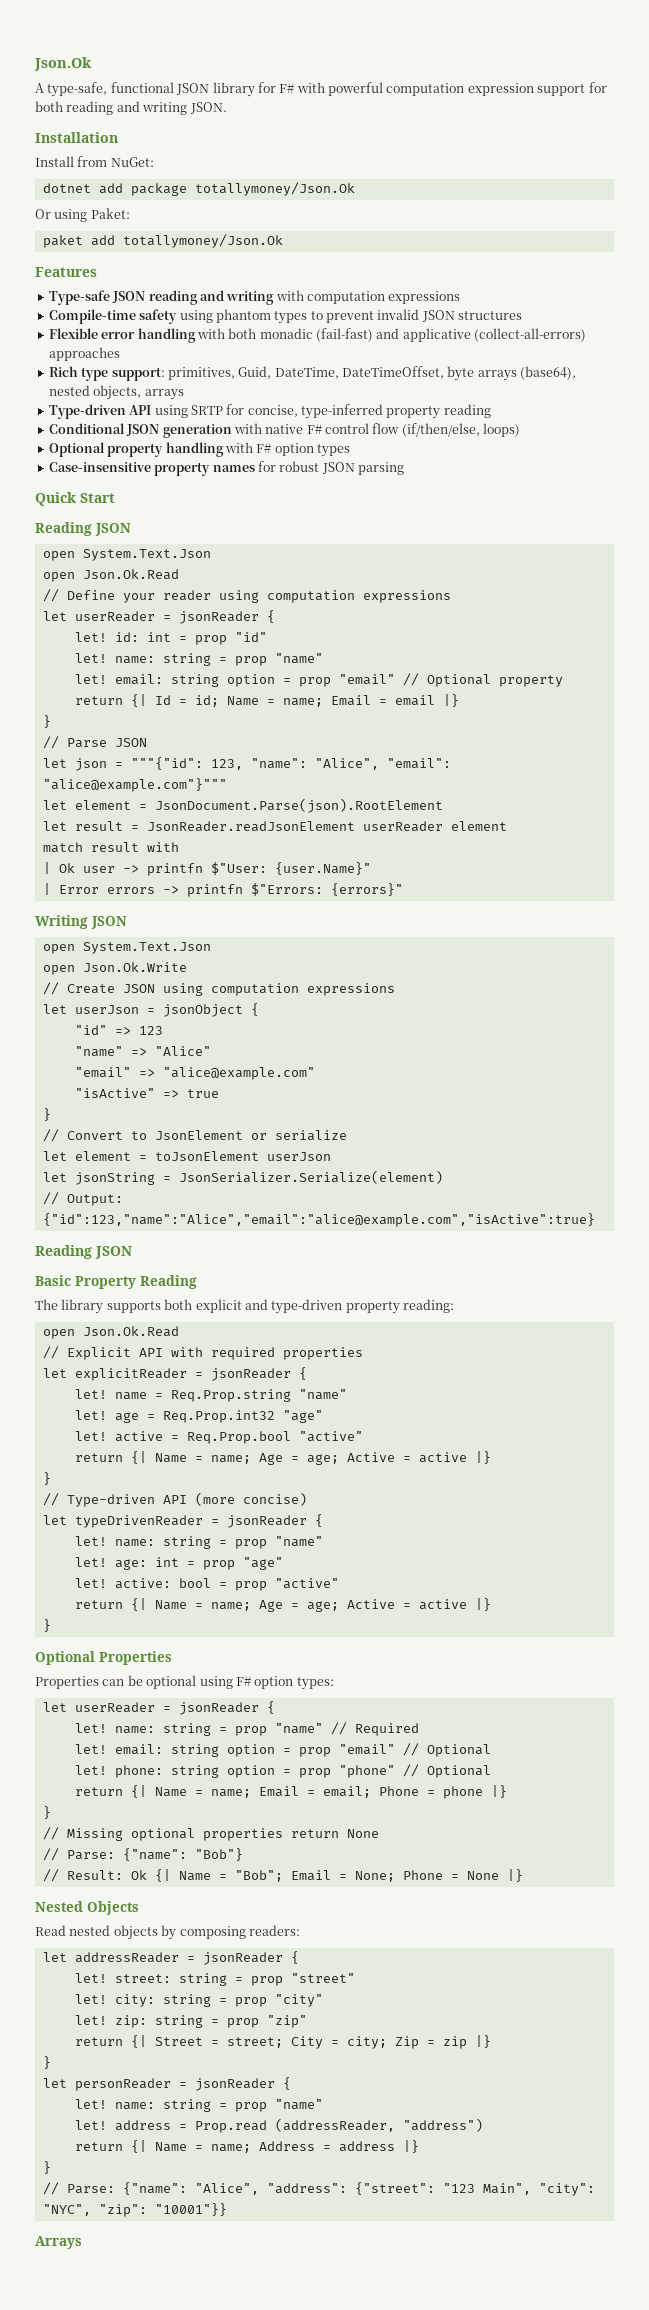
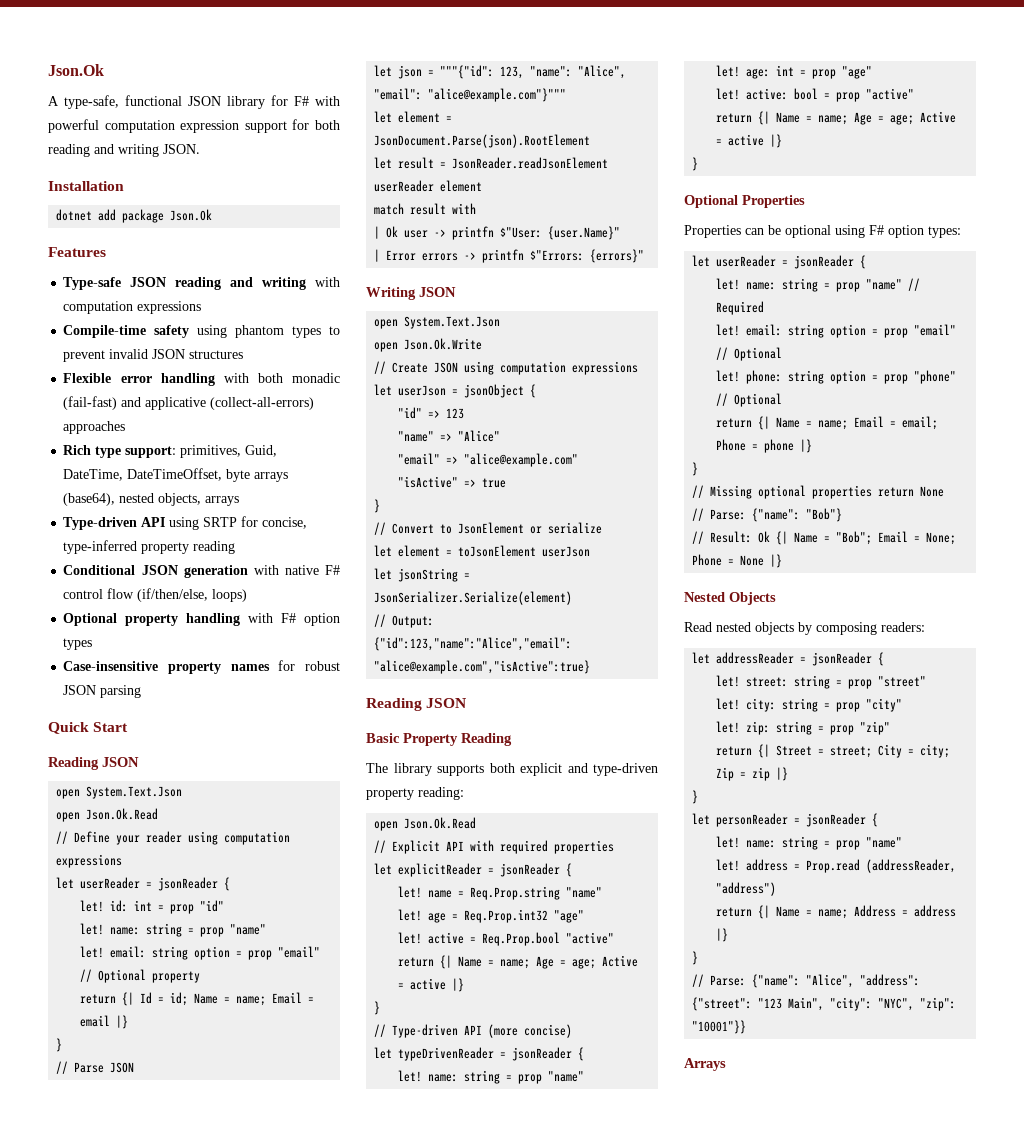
[35,156,154,167] // Install from NuGet: -> (124, 186) none
[194,182,355,196] [35,208,130,222] [42,234,283,248] totallymoney/Json.Ok // Or using Paket: // paket add totallymoney/Json.Ok -> [170,209,213,221] Json.Ok

